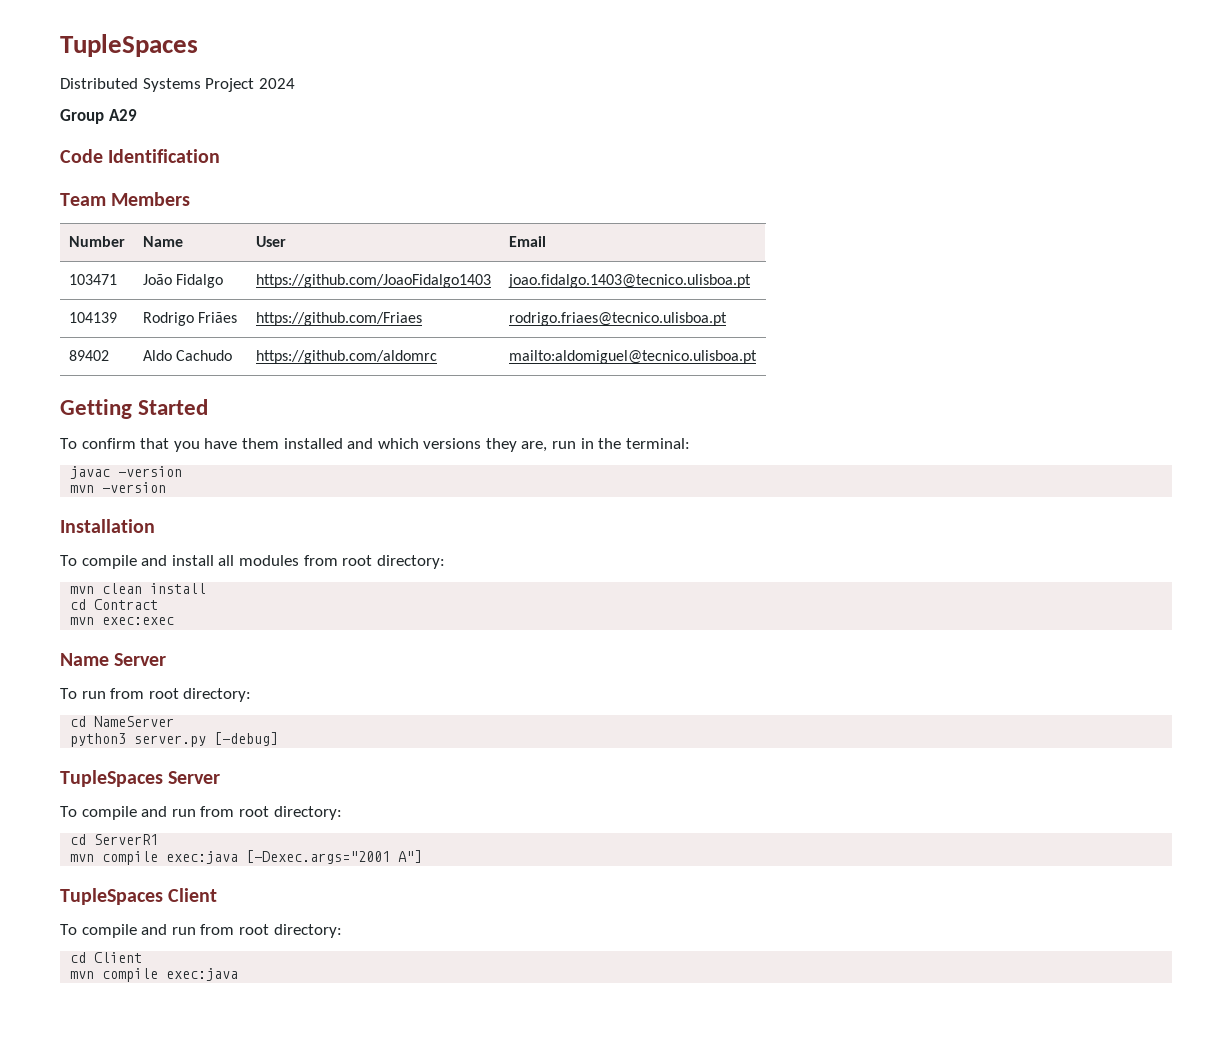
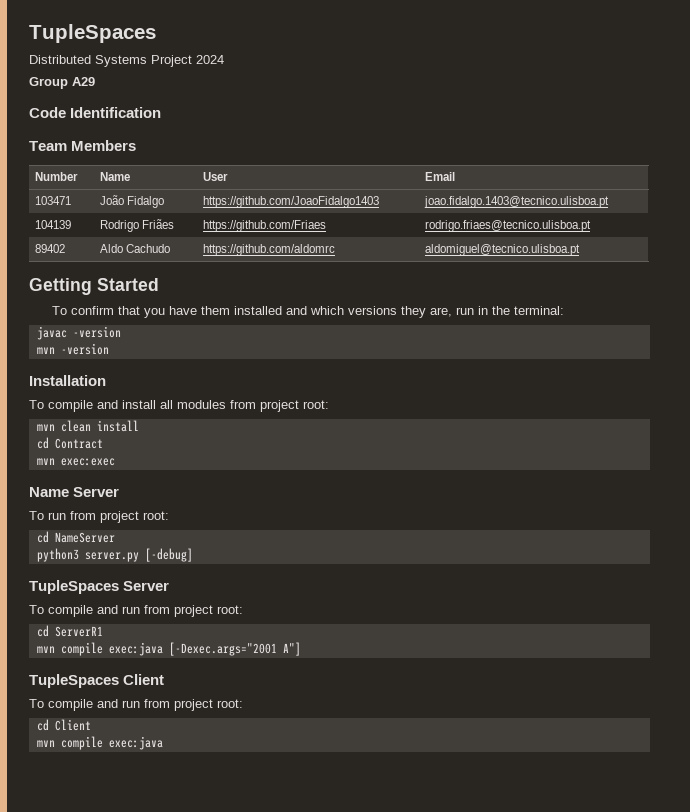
[508,350,757,364] mailto:aldomiguel@tecnico.ulisboa.pt -> [425,244,581,256] aldomiguel@tecnico.ulisboa.pt
[342,555,445,569] root directory: -> [260,400,329,412] project root:
[148,688,252,702] root directory: -> [100,511,169,523] project root:
[238,806,342,820] root directory: -> [174,605,243,617] project root:
[238,924,342,938] root directory: -> [174,699,243,711] project root:

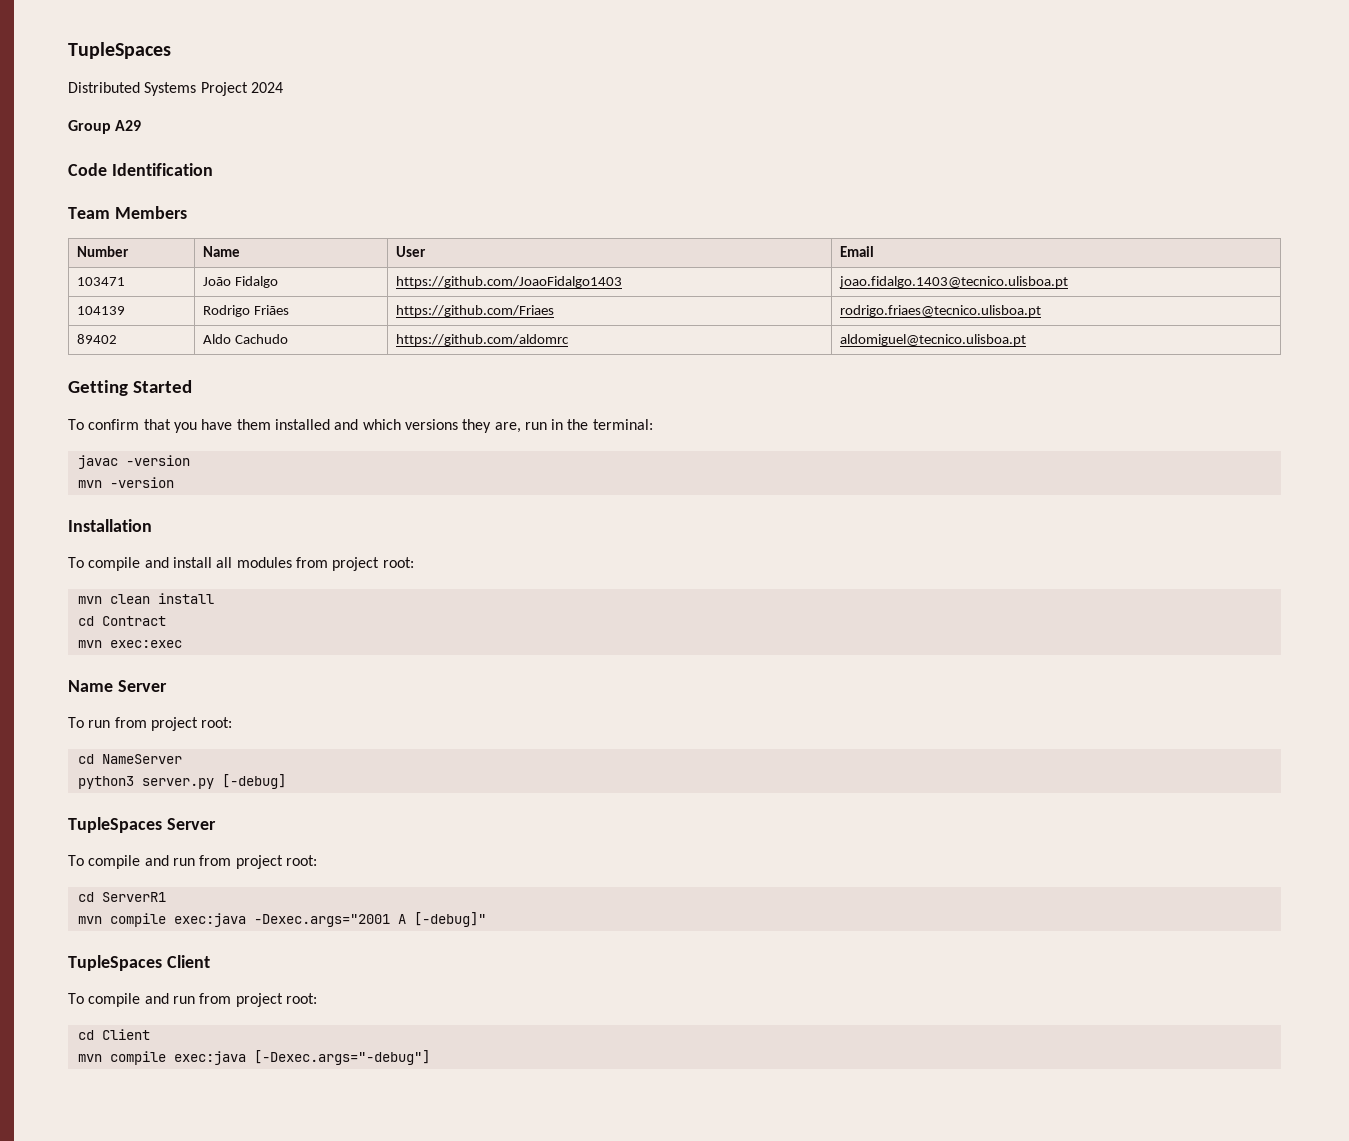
[168,642,301,656] [-Dexec.args="2001 A"] -> [253,912,486,927] -Dexec.args="2001 A [-debug]"
(163, 743) none -> [253,1050,430,1065] [-Dexec.args="-debug"]

